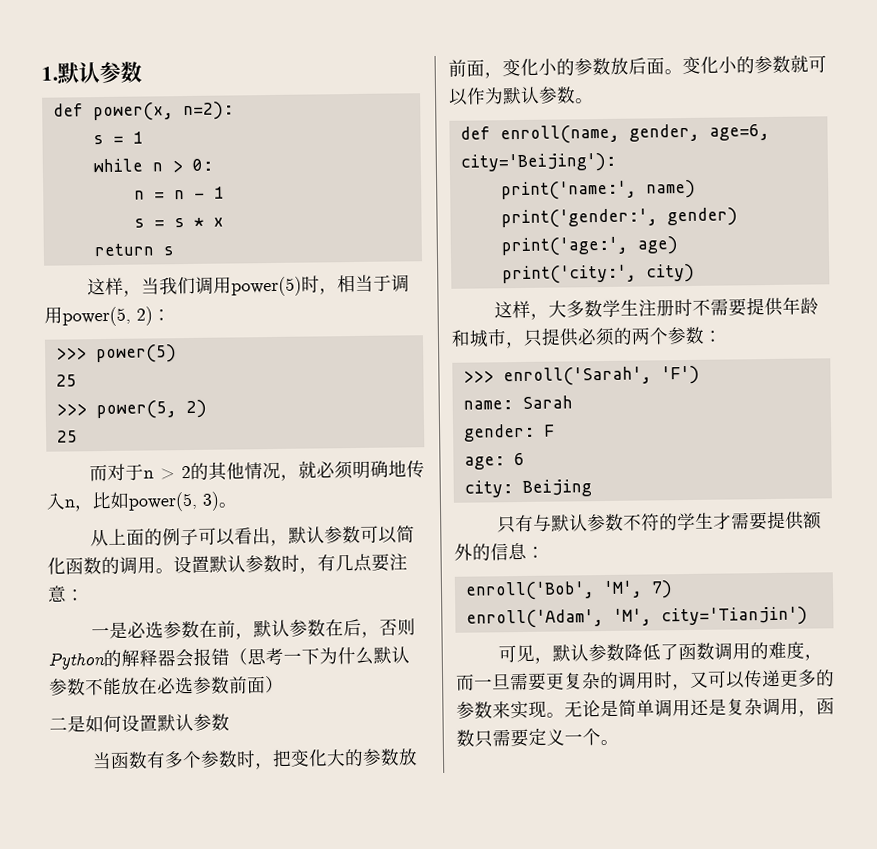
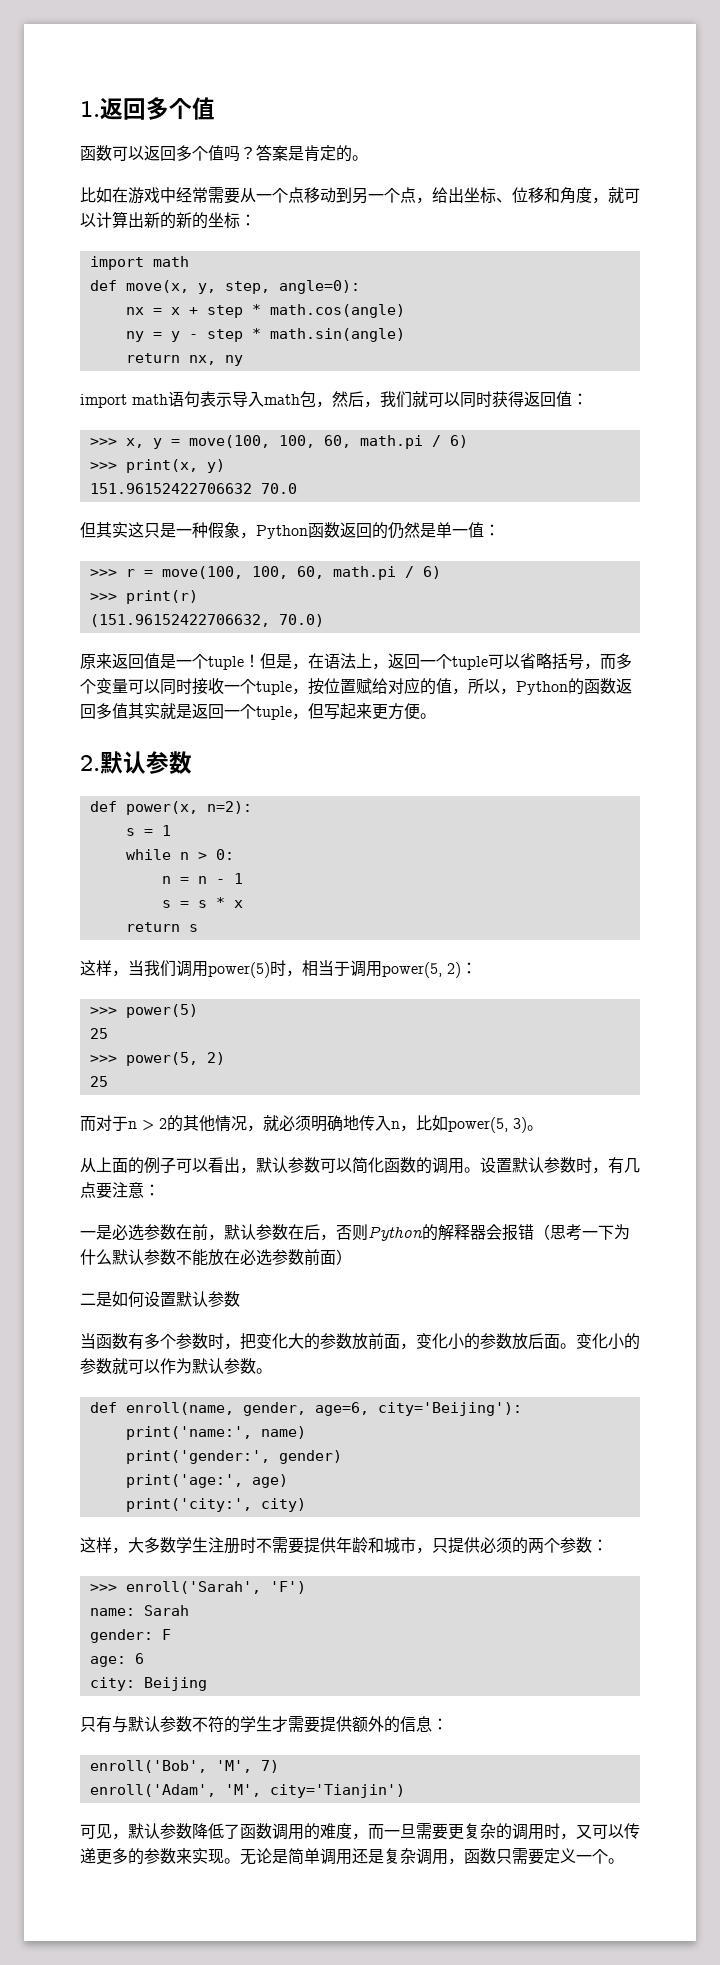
(58, 73) none -> [100,97,215,120] [80,145,368,162] [80,187,640,204] [80,211,256,229] [89,256,189,270] [89,280,360,294] [125,304,405,318] [125,328,405,342] [125,353,243,366] [80,391,588,408] [89,435,468,449] [89,459,225,473] [89,483,297,494] [80,522,500,539] [89,566,441,580] [89,590,198,604] [89,614,324,627] [80,653,632,670] [80,677,632,695] [80,703,436,720] [80,755,100,771] 返回多个值 // 函数可以返回多个值吗？答案是肯定的。 // 比如在游戏中经常需要从一个点移动到另一个点，给出坐标、位移和角度，就可以计算出新的新的坐标： // import math // def move(x, y, step, angle=0): // nx = x + step * math.cos(angle) // ny = y - step * math.sin(angle) // return nx, ny // import math语句表示导入math包，然后，我们就可以同时获得返回值： // >>> x, y = move(100, 100, 60, math.pi / 6) // >>> print(x, y) // 151.96152422706632 70.0 // 但其实这只是一种假象，Python函数返回的仍然是单一值： // >>> r = move(100, 100, 60, math.pi / 6) // >>> print(r) // (151.96152422706632, 70.0) // 原来返回值是一个tuple！但是，在语法上，返回一个tuple可以省略括号，而多个变量可以同时接收一个tuple，按位置赋给对应的值，所以，Python的函数返回多值其实就是返回一个tuple，但写起来更方便。 // 2.

